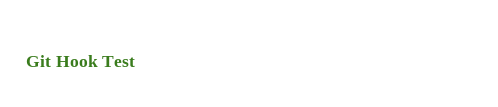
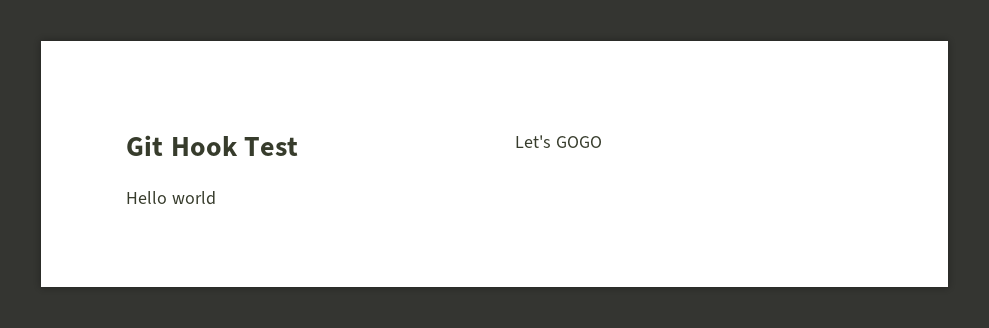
(136, 61) none -> [126,191,216,205] [515,135,602,148] // Hello world // Let's GOGO

